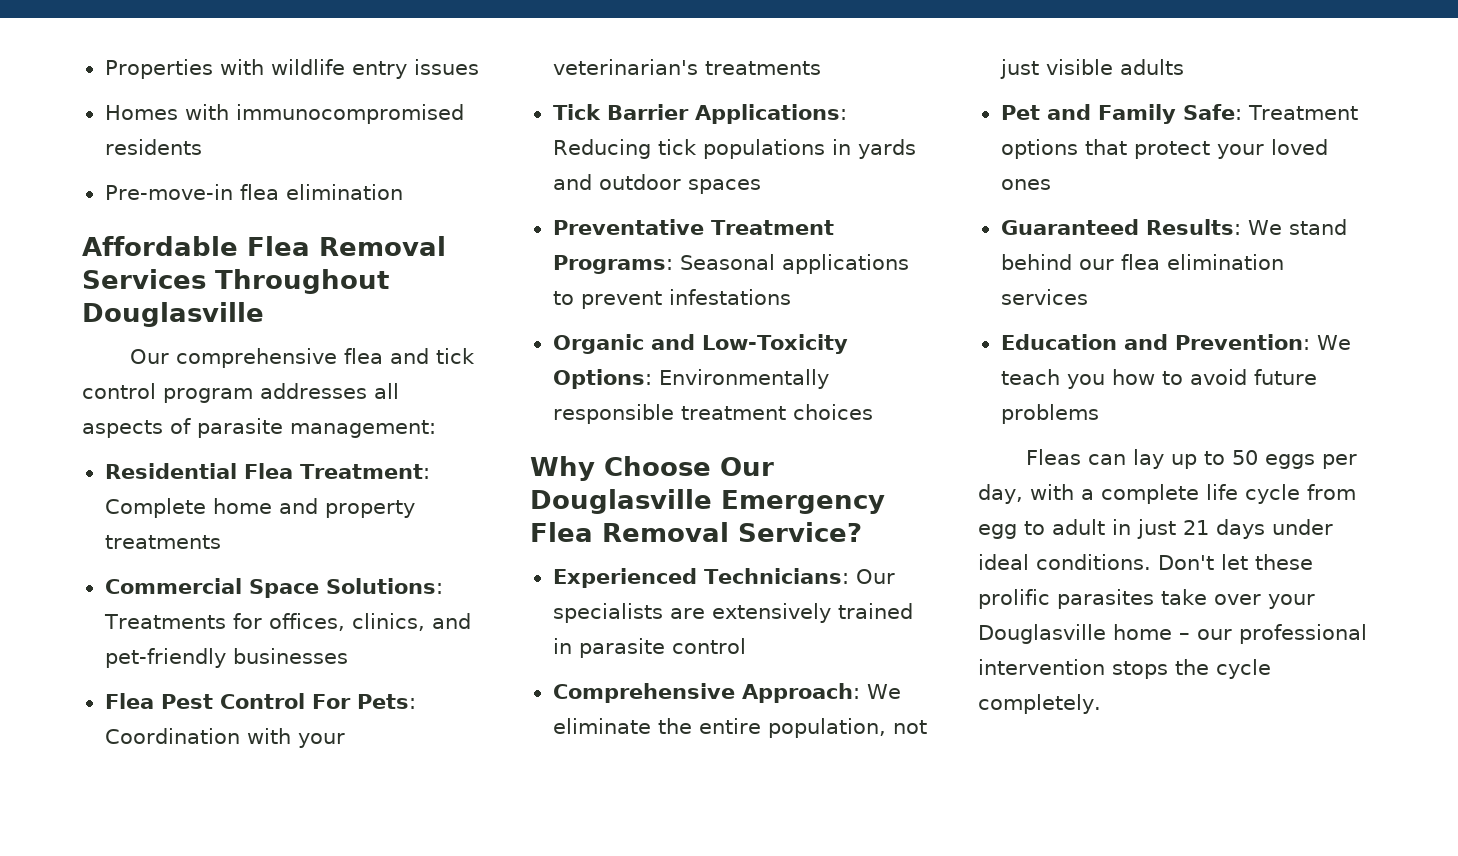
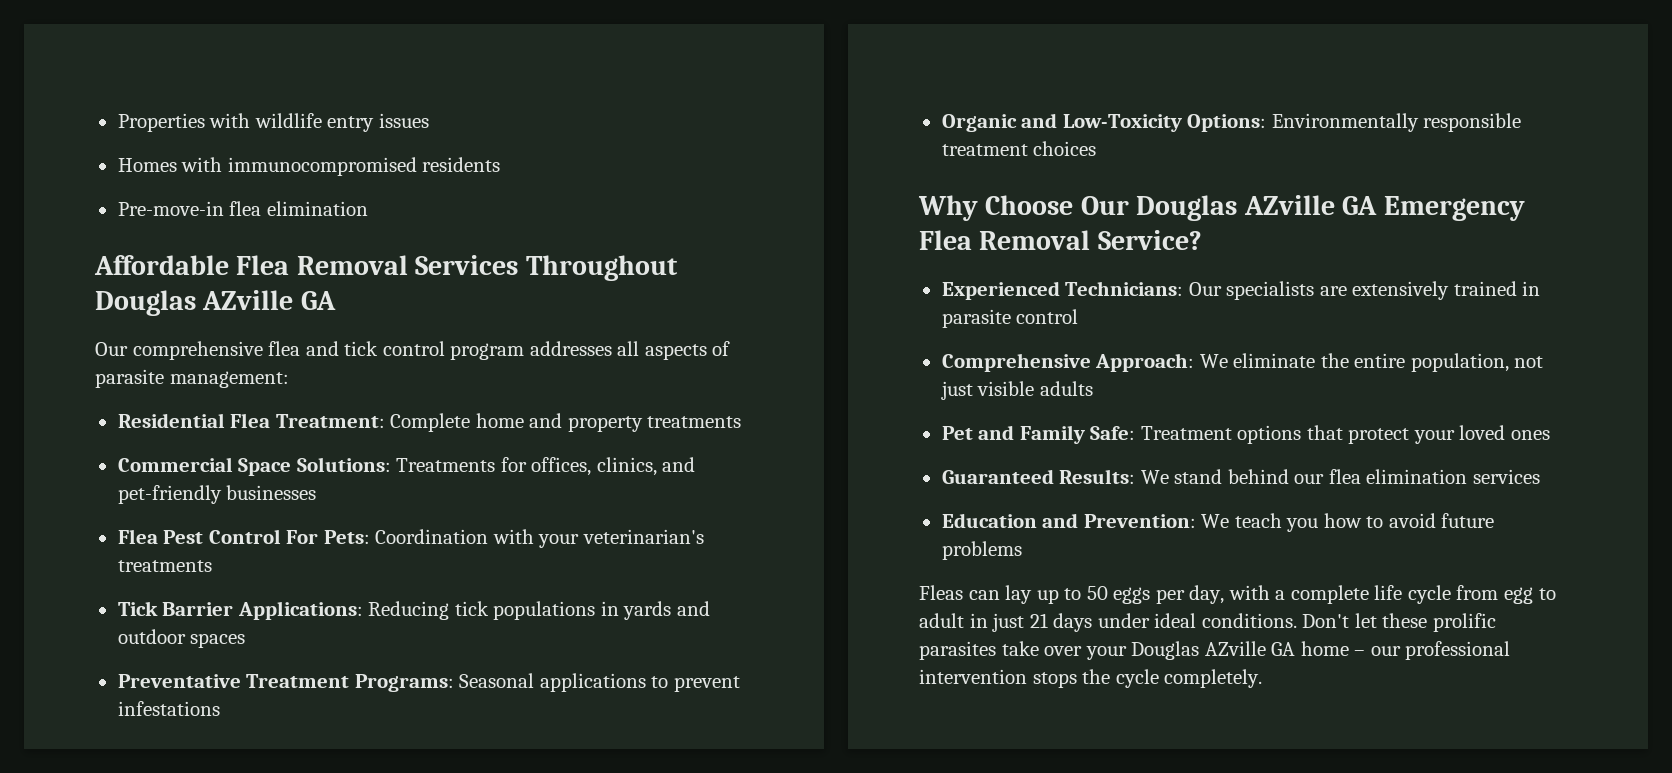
[82,302,264,327] Douglasville -> [95,290,336,316] Douglas AZville GA
[530,489,712,514] Douglasville -> [1136,195,1378,221] Douglas AZville GA
[978,624,1106,644] Douglasville -> [1131,641,1296,660] Douglas AZville GA

